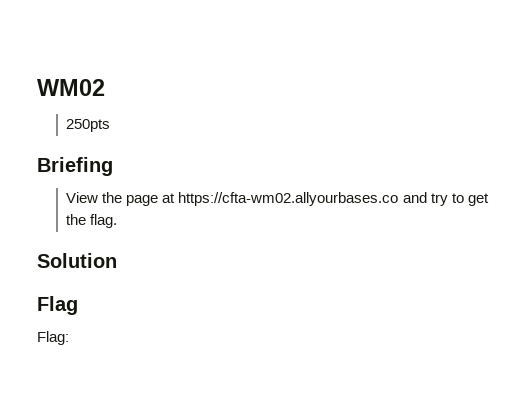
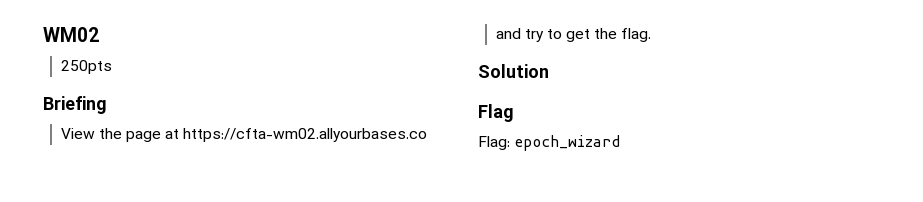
(69, 338) none -> [514,135,621,151] epoch_wizard

